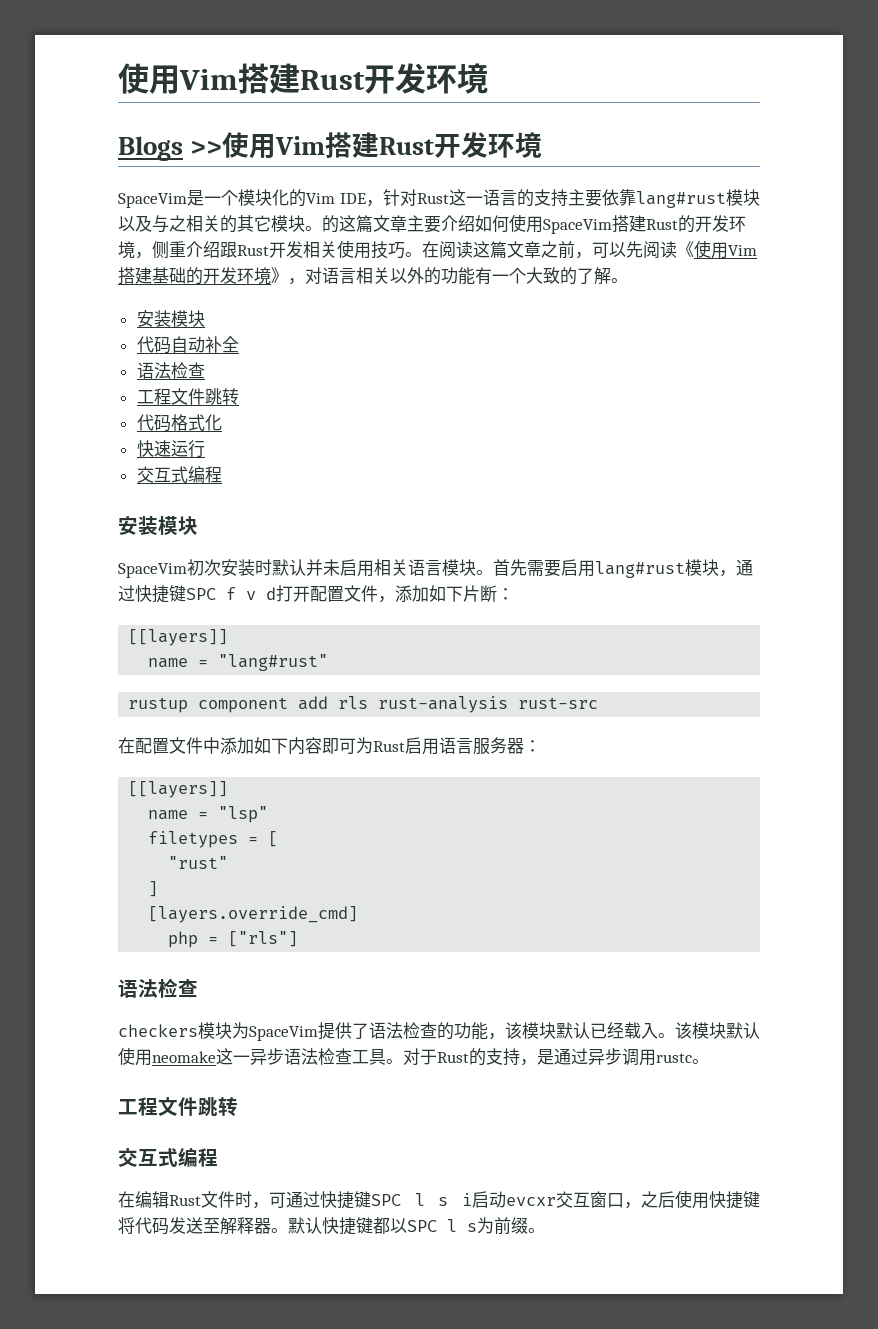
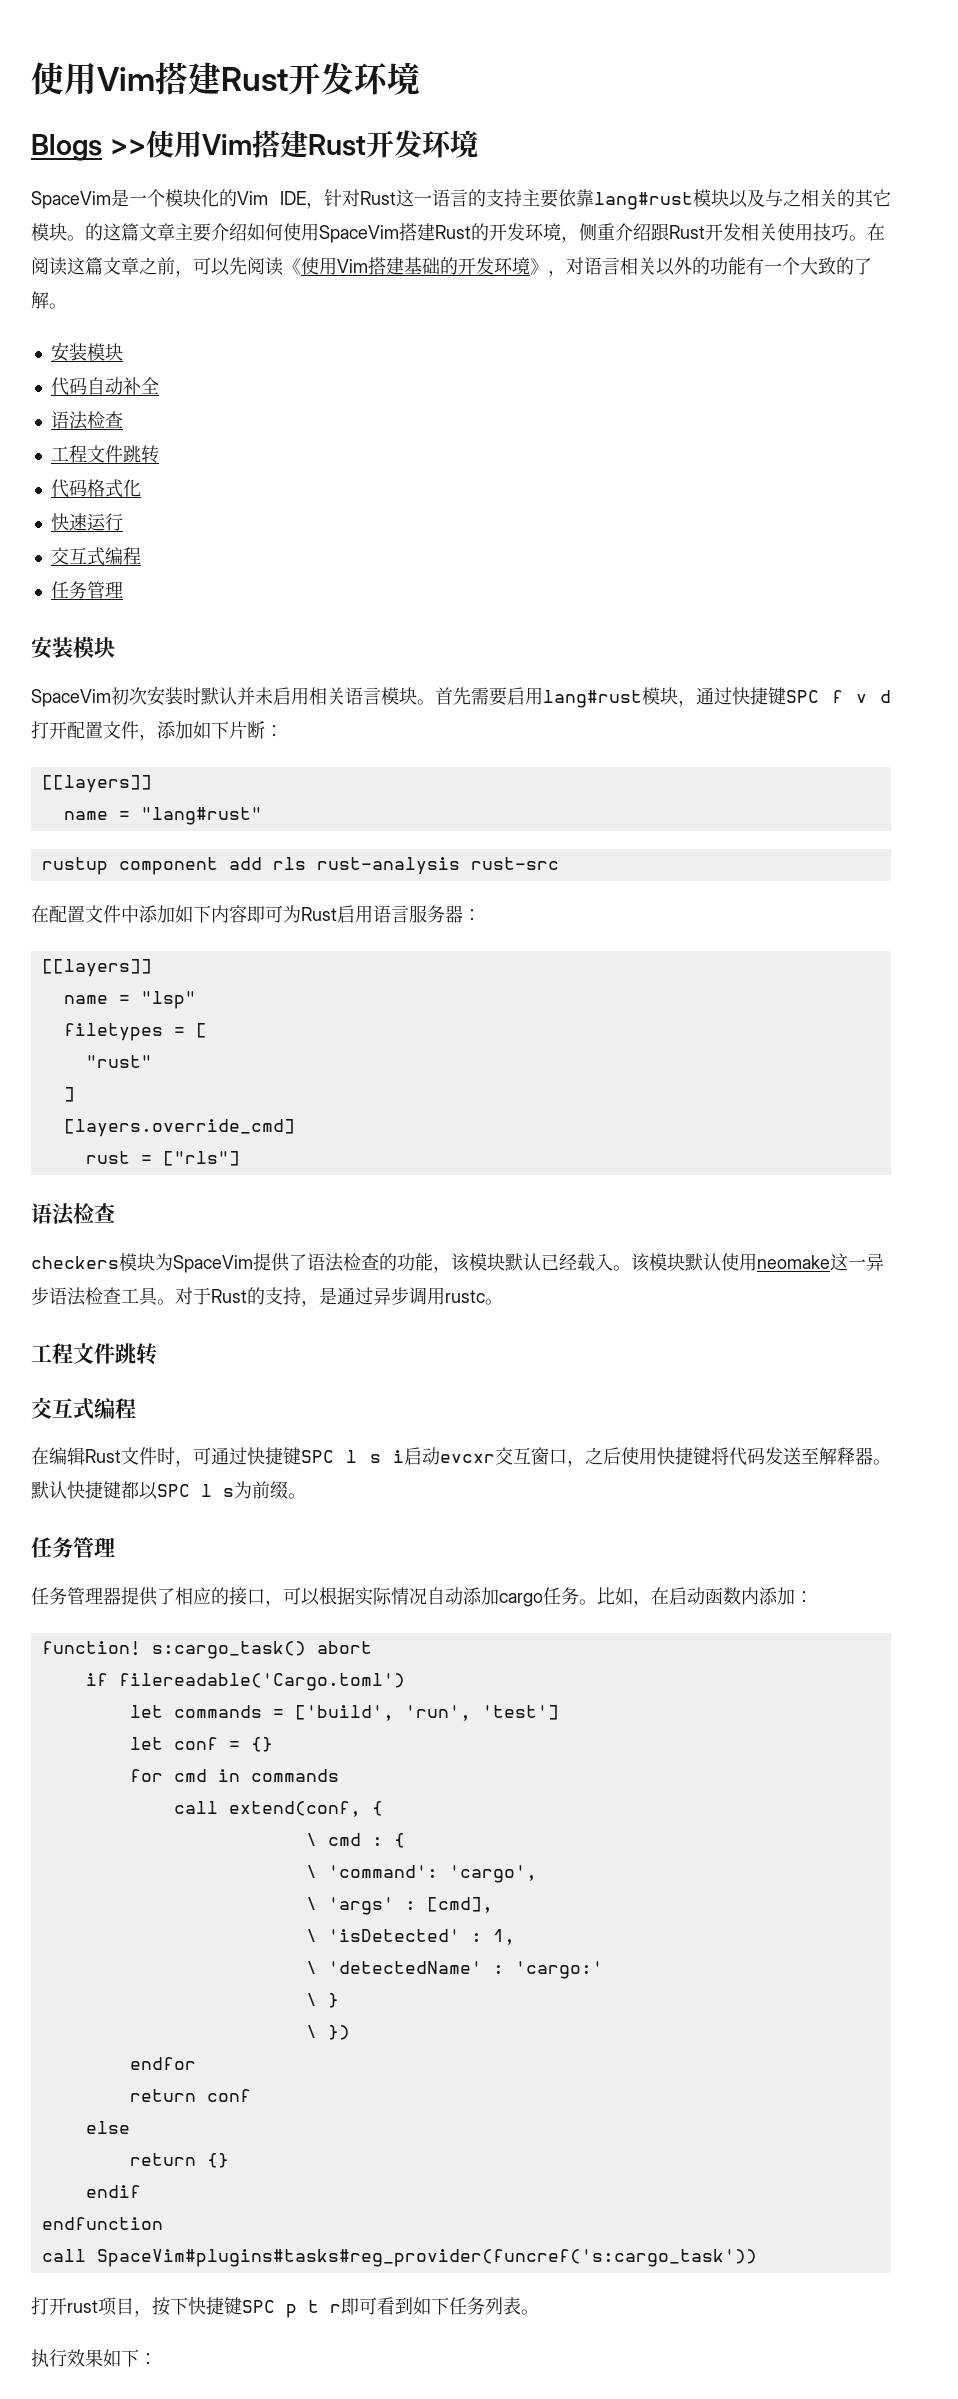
(222, 474) none -> [50,581,123,599] // 任务管理
[168,931,199,948] php -> [85,1151,130,1164] rust
(545, 1230) none -> [31,1537,115,1558] [31,1587,813,1607] [41,1641,372,1659] [85,1673,405,1691] [129,1705,559,1721] [129,1737,273,1752] [129,1769,339,1782] [173,1801,383,1817] [305,1833,405,1848] [305,1865,537,1883] [305,1897,493,1915] [305,1929,515,1945] [305,1961,603,1979] [305,1993,339,2008] [305,2025,350,2040] [129,2057,196,2070] [129,2089,251,2102] [85,2121,130,2134] [129,2153,229,2168] [85,2185,141,2198] [41,2217,163,2230] [41,2249,757,2267] [31,2297,539,2318] [31,2349,157,2367] // 任务管理 // 任务管理器提供了相应的接口，可以根据实际情况自动添加cargo任务。比如，在启动函数内添加： // function! s:cargo_task() abort // if filereadable('Cargo.toml') // let commands = ['build', 'run', 'test'] // let conf = {} // for cmd in commands // call extend(conf, { // \ cmd : { // \ 'command': 'cargo', // \ 'args' : [cmd], // \ 'isDetected' : 1, // \ 'detectedName' : 'cargo:' // \ } // \ }) // endfor // return conf // else // return {} // endif // endfunction // call SpaceVim#plugins#tasks#reg_provider(funcref('s:cargo_task')) // 打开rust项目，按下快捷键SPC p t r即可看到如下任务列表。 // 执行效果如下：

